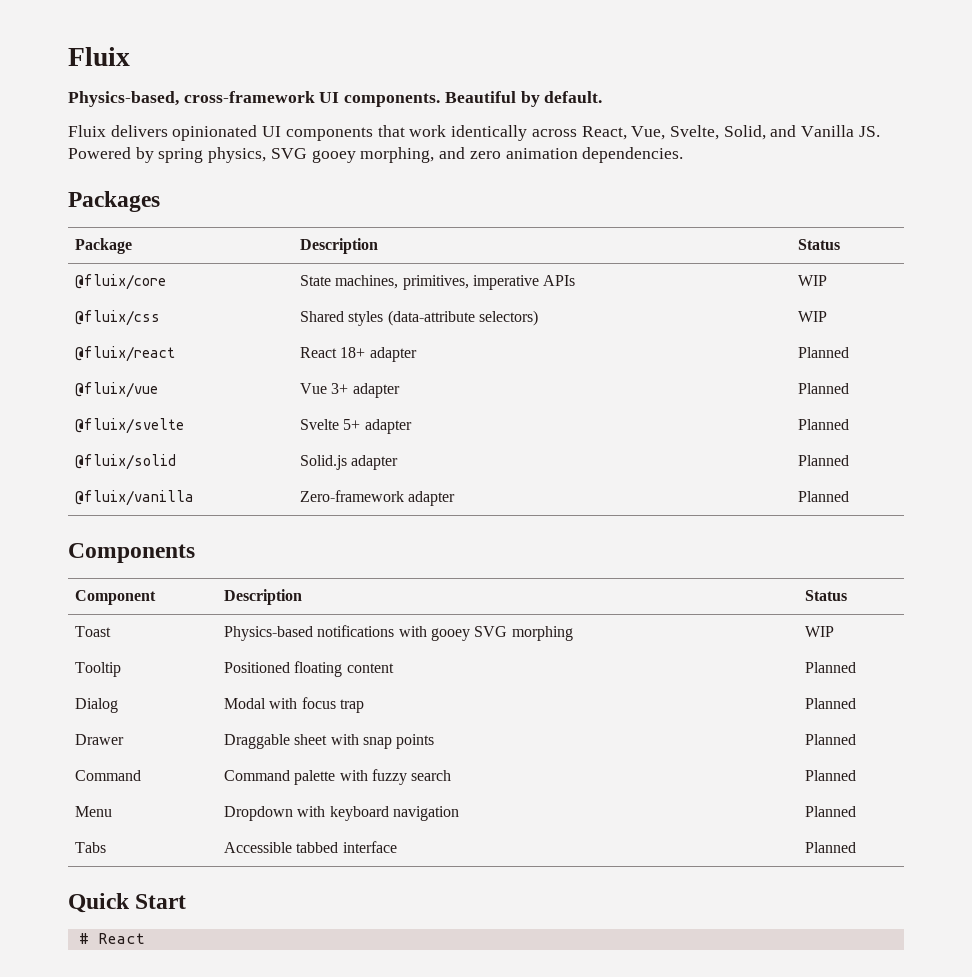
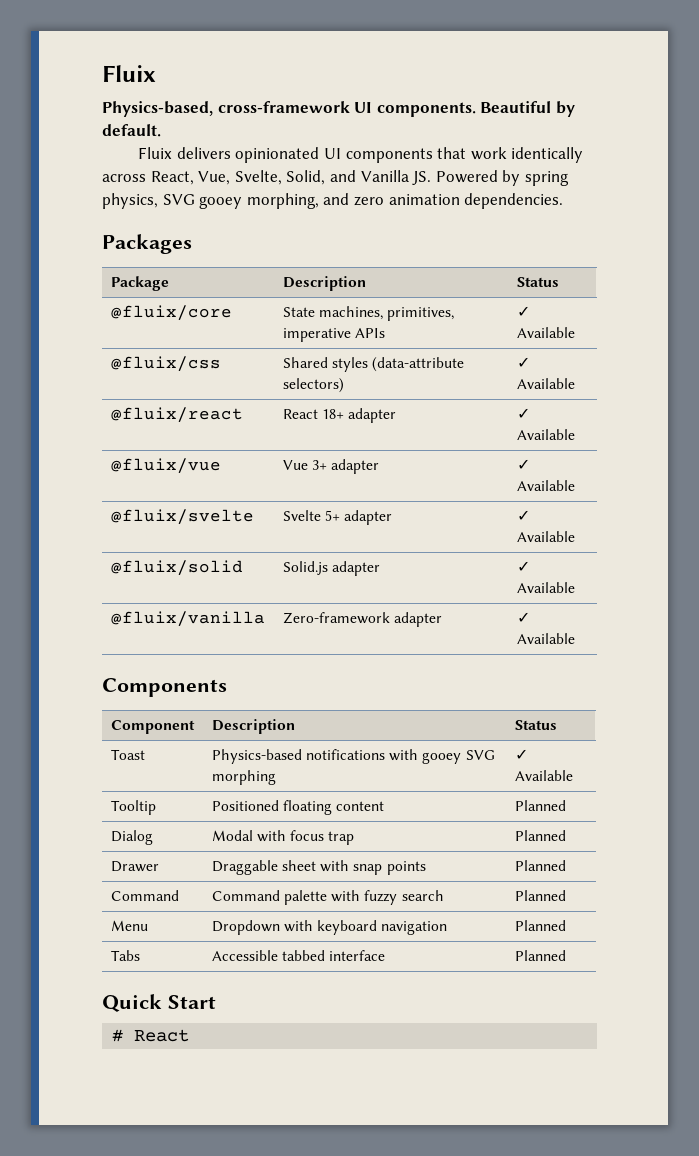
[798,275,828,286] WIP -> [516,306,530,317] [516,327,575,338] ✓ Available
[798,311,828,322] WIP -> [516,357,530,368] [516,378,575,389] ✓ Available
[798,347,850,358] Planned -> [516,408,530,419] [516,429,575,440] ✓ Available
[798,383,850,394] Planned -> [516,459,530,470] [516,480,575,491] ✓ Available
[798,419,850,430] Planned -> [516,510,530,521] [516,531,575,542] ✓ Available
[798,455,850,466] Planned -> [516,561,530,572] [516,582,575,593] ✓ Available
[798,491,850,502] Planned -> [516,612,530,623] [516,633,575,644] ✓ Available
[805,626,835,637] WIP -> [514,749,528,760] [514,770,573,781] ✓ Available

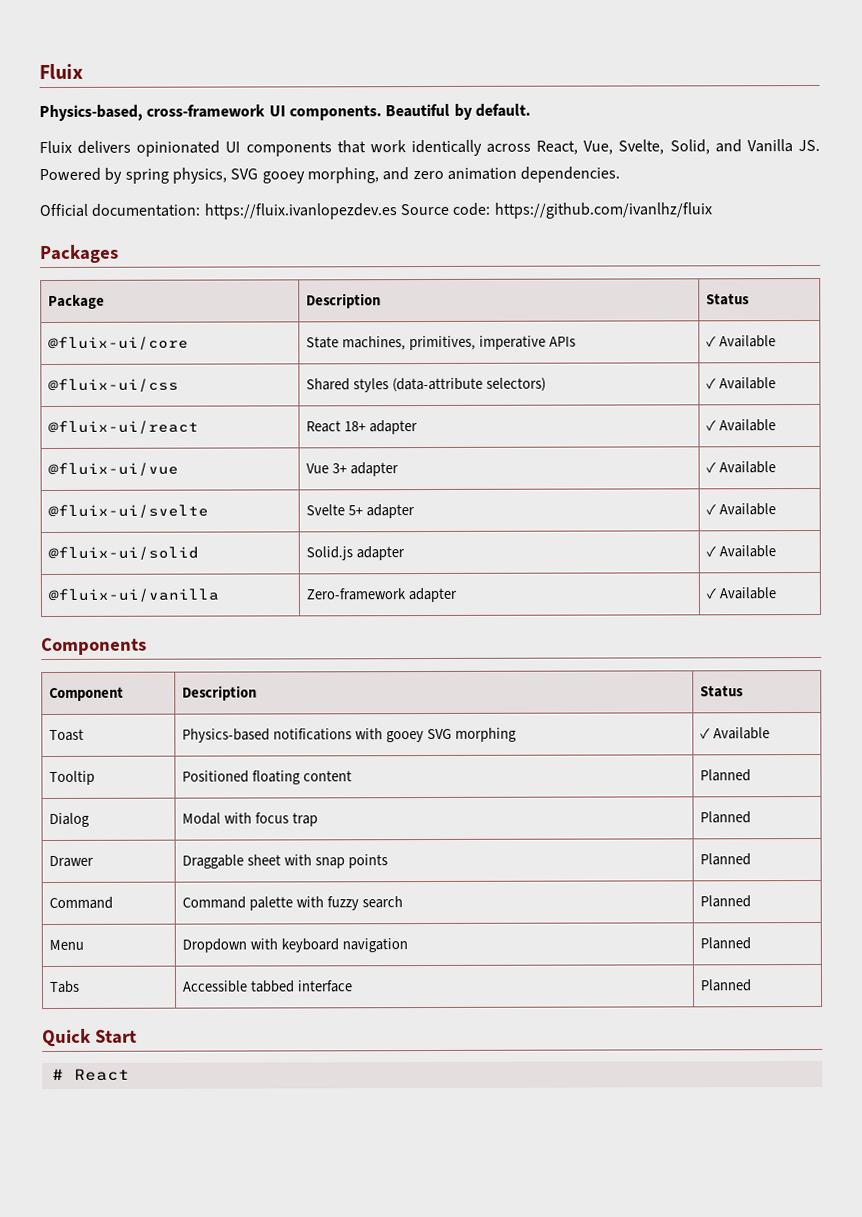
(564, 201) none -> [39,202,712,220] // Official documentation: https://fluix.ivanlopezdev.es Source code: https://github.com/ivanlhz/fluix
[110,305,232,321] @fluix/core -> [48,336,190,351] @fluix-ui/core
[110,356,221,372] @fluix/css -> [48,378,180,393] @fluix-ui/css
[110,407,243,423] @fluix/react -> [48,420,200,435] @fluix-ui/react
[110,458,221,474] @fluix/vue -> [48,462,180,477] @fluix-ui/vue
[110,509,254,525] @fluix/svelte -> [48,504,210,519] @fluix-ui/svelte
[110,560,243,576] @fluix/solid -> [48,546,200,561] @fluix-ui/solid
[110,611,265,627] @fluix/vanilla -> [48,588,220,603] @fluix-ui/vanilla

